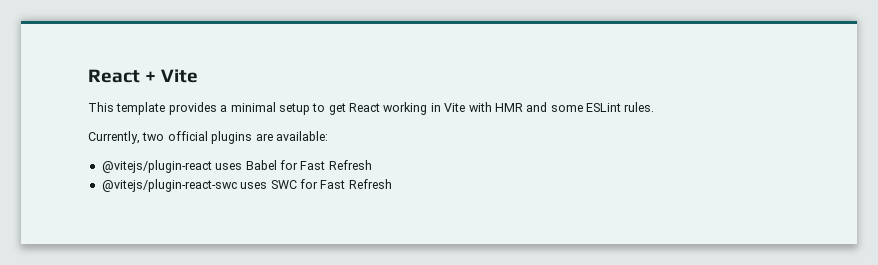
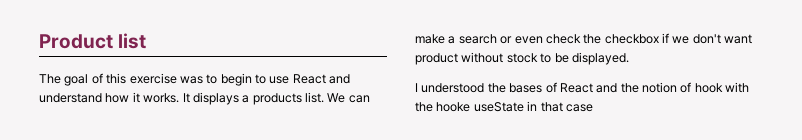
[88,69,199,83] [88,102,655,115] [88,131,328,144] [101,160,372,173] [101,179,392,192] React + Vite // This template provides a minimal setup to get React working in Vite with HMR and some ESLint rules. // Currently, two official plugins are available: // @vitejs/plugin-react uses Babel for Fast Refresh // @vitejs/plugin-react-swc uses SWC for Fast Refresh -> [39,33,147,49] [39,73,351,86] [39,92,370,105] [415,33,753,44] [415,52,629,65] [415,82,750,93] [415,101,593,112] Product list // The goal of this exercise was to begin to use React and understand how it works. It displays a products list. We can make a search or even check the checkbox if we don't want product without stock to be displayed. // I understood the bases of React and the notion of hook with the hooke useState in that case

